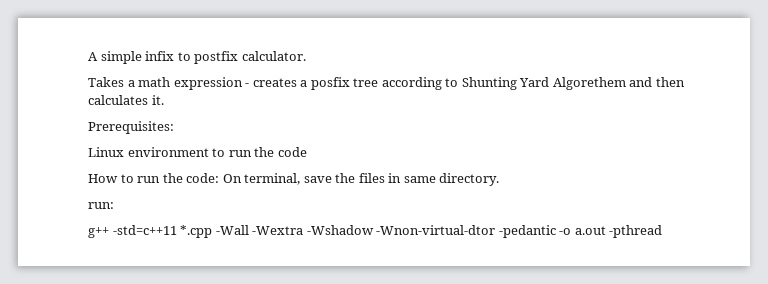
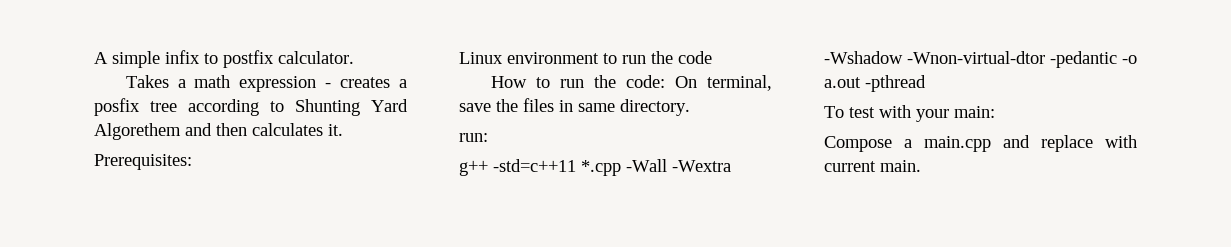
(663, 231) none -> [824,105,995,122] [824,135,1137,152] [824,160,921,172] // To test with your main: // Compose a main.cpp and replace with current main.

